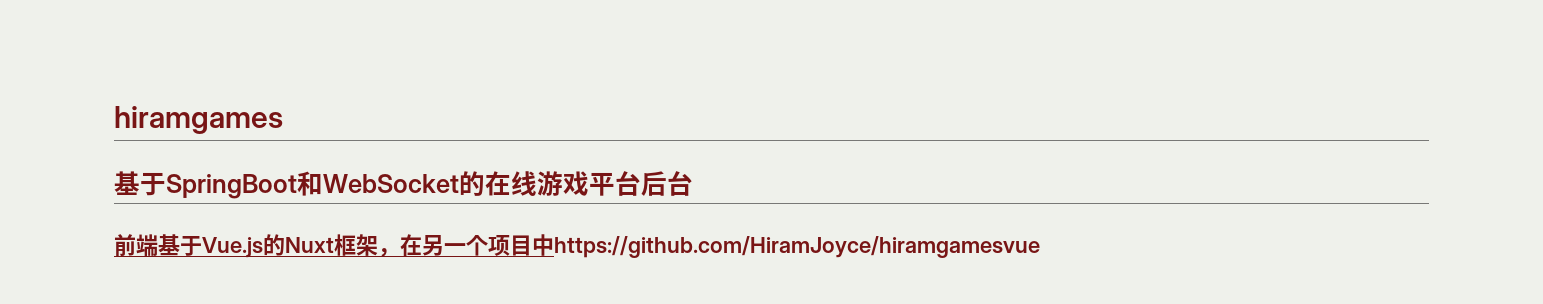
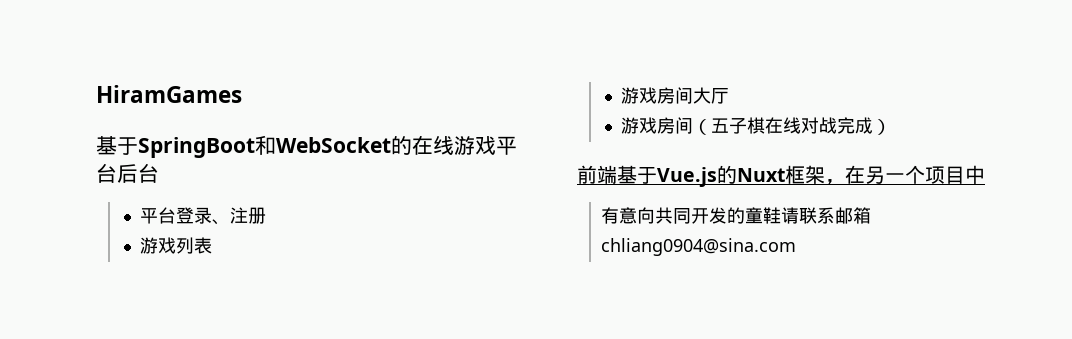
[114,106,283,134] hiramgames -> [96,85,242,103] HiramGames
(693, 183) none -> [139,207,266,225] [139,237,212,254] [620,87,729,104] [620,117,891,135] // 平台登录、注册 // 游戏列表 // 游戏房间大厅 // 游戏房间（五子棋在线对战完成）
[554,236,1040,258] https://github.com/HiramJoyce/hiramgamesvue -> [601,207,872,224] [601,238,797,256] // 有意向共同开发的童鞋请联系邮箱chliang0904@sina.com

